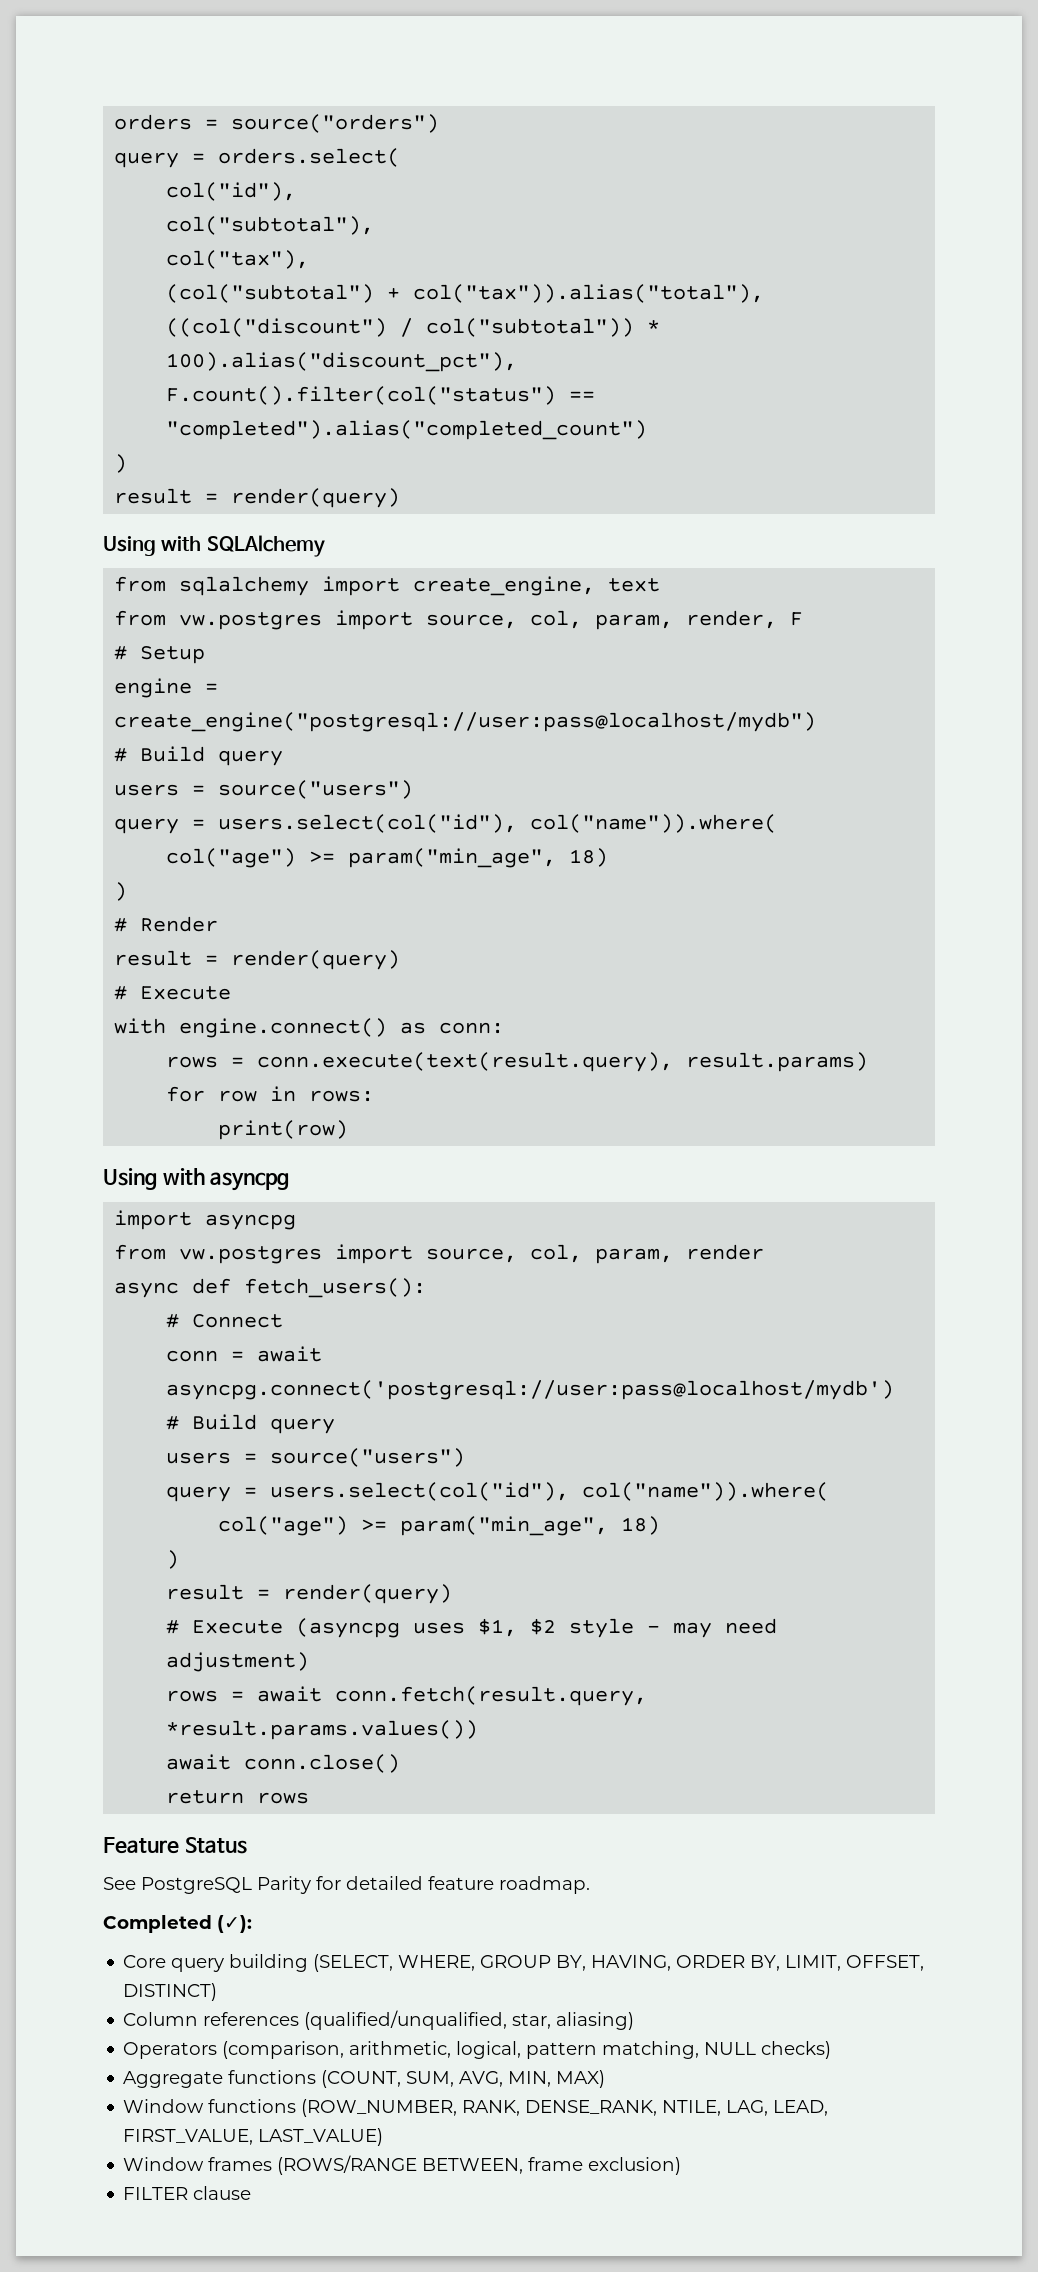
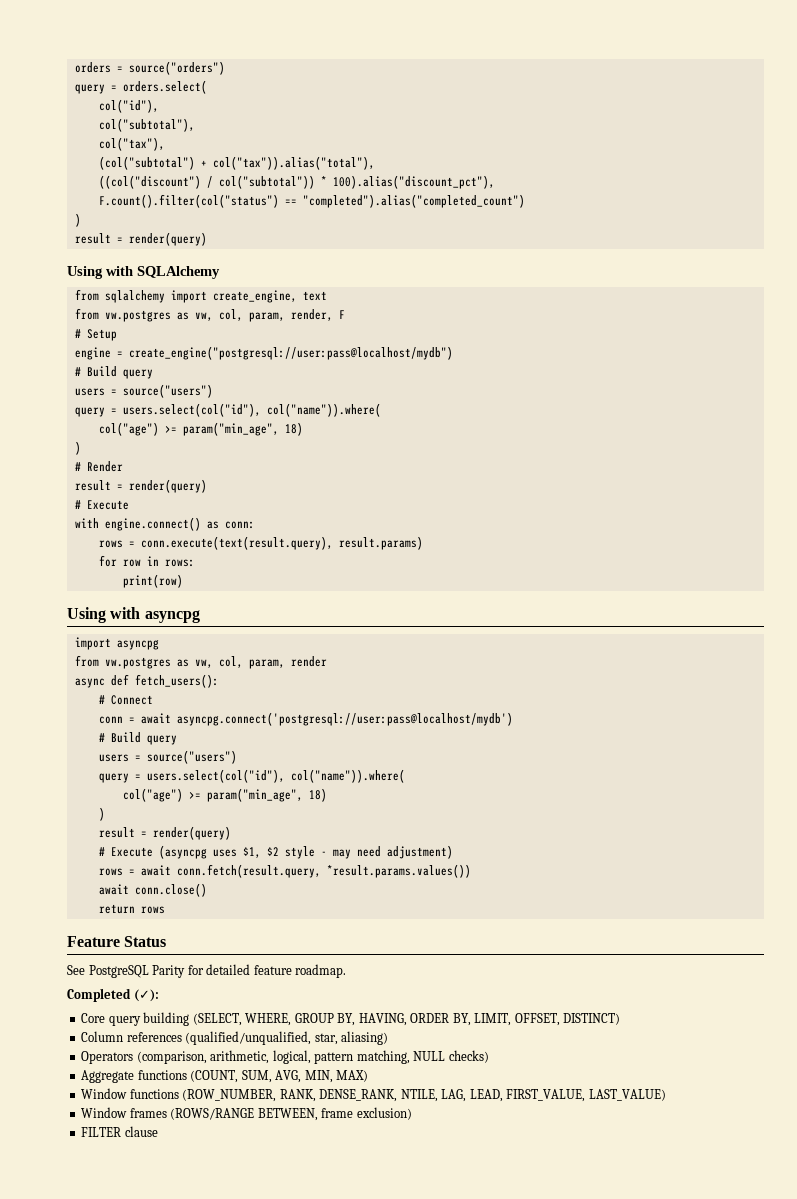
[335,610,518,630] import source, -> [176,312,213,321] as vw,
[335,1244,518,1264] import source, -> [176,659,213,668] as vw,

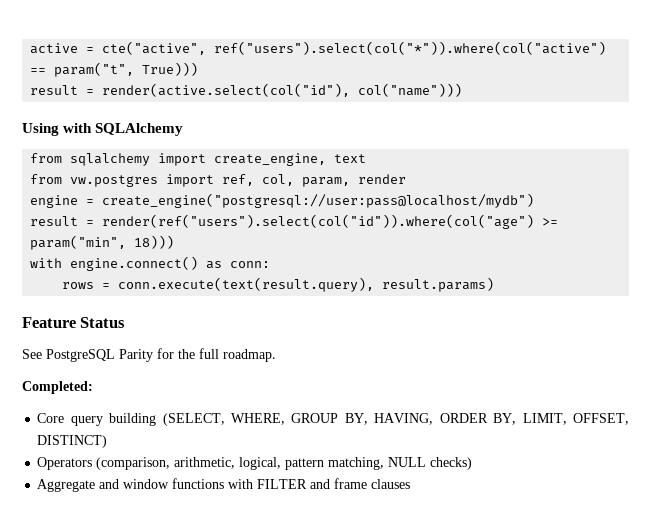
[74,61,225,75] [74,80,207,94] [98,99,159,113] [98,118,195,132] [98,137,165,151] [98,156,375,170] [98,175,495,189] [98,194,525,208] [74,213,81,227] [74,232,207,246] orders = source("orders") // query = orders.select( // col("id"), // col("subtotal"), // col("tax"), // (col("subtotal") + col("tax")).alias("total"), // ((col("discount") / col("subtotal")) * 100).alias("discount_pct"), // F.count().filter(col("status") == "completed").alias("completed_count") // ) // result = render(query) -> [30,41,607,55] [30,62,199,77] [30,83,463,97] active = cte("active", ref("users").select(col("*")).where(col("active") == param("t", True))) // result = render(active.select(col("id"), col("name")))
[176,309,345,322] [74,329,117,341] [74,346,453,360] [74,366,153,379] [74,384,213,398] [74,403,381,417] [98,422,303,436] [74,441,81,455] [74,461,123,472] [74,479,207,493] [74,500,129,510] as vw, col, param, render, F // # Setup // engine = create_engine("postgresql://user:pass@localhost/mydb") // # Build query // users = source("users") // query = users.select(col("id"), col("name")).where( // col("age") >= param("min_age", 18) // ) // # Render // result = render(query) // # Execute -> [166,174,407,187] [30,193,535,208] [30,214,559,229] [30,235,175,250] import ref, col, param, render // engine = create_engine("postgresql://user:pass@localhost/mydb") // result = render(ref("users").select(col("id")).where(col("age") >= param("min", 18)))
[98,555,195,567] [122,574,183,588] [67,607,200,623] [74,637,159,650] [74,655,327,669] [74,674,219,688] [98,695,153,705] [98,712,513,726] [98,732,177,745] [98,750,237,764] [98,769,405,783] [122,788,327,802] [98,807,105,821] [98,826,231,840] [98,845,453,859] [98,864,471,878] [98,883,207,897] [98,904,165,914] // for row in rows: // print(row) // Using with asyncpg // import asyncpg // from vw.postgres as vw, col, param, render // async def fetch_users(): // # Connect // conn = await asyncpg.connect('postgresql://user:pass@localhost/mydb') // # Build query // users = source("users") // query = users.select(col("id"), col("name")).where( // col("age") >= param("min_age", 18) // ) // result = render(query) // # Execute (asyncpg uses $1, $2 style - may need adjustment) // rows = await conn.fetch(result.query, *result.params.values()) // await conn.close() // return rows -> (495, 284) none
[206,964,292,975] detailed feature -> [178,348,219,359] the full
[67,988,159,1002] Completed (✓): -> [22,381,93,394] Completed:
[81,1031,389,1045] // Column references (qualified/unqualified, star, aliasing) -> (108, 441) none
[137,1070,369,1083] [81,1088,666,1102] [81,1107,412,1121] [81,1126,158,1137] functions (COUNT, SUM, AVG, MIN, MAX) // Window functions (ROW_NUMBER, RANK, DENSE_RANK, NTILE, LAG, LEAD, FIRST_VALUE, LAST_VALUE) // Window frames (ROWS/RANGE BETWEEN, frame exclusion) // FILTER clause -> [99,478,411,489] and window functions with FILTER and frame clauses

